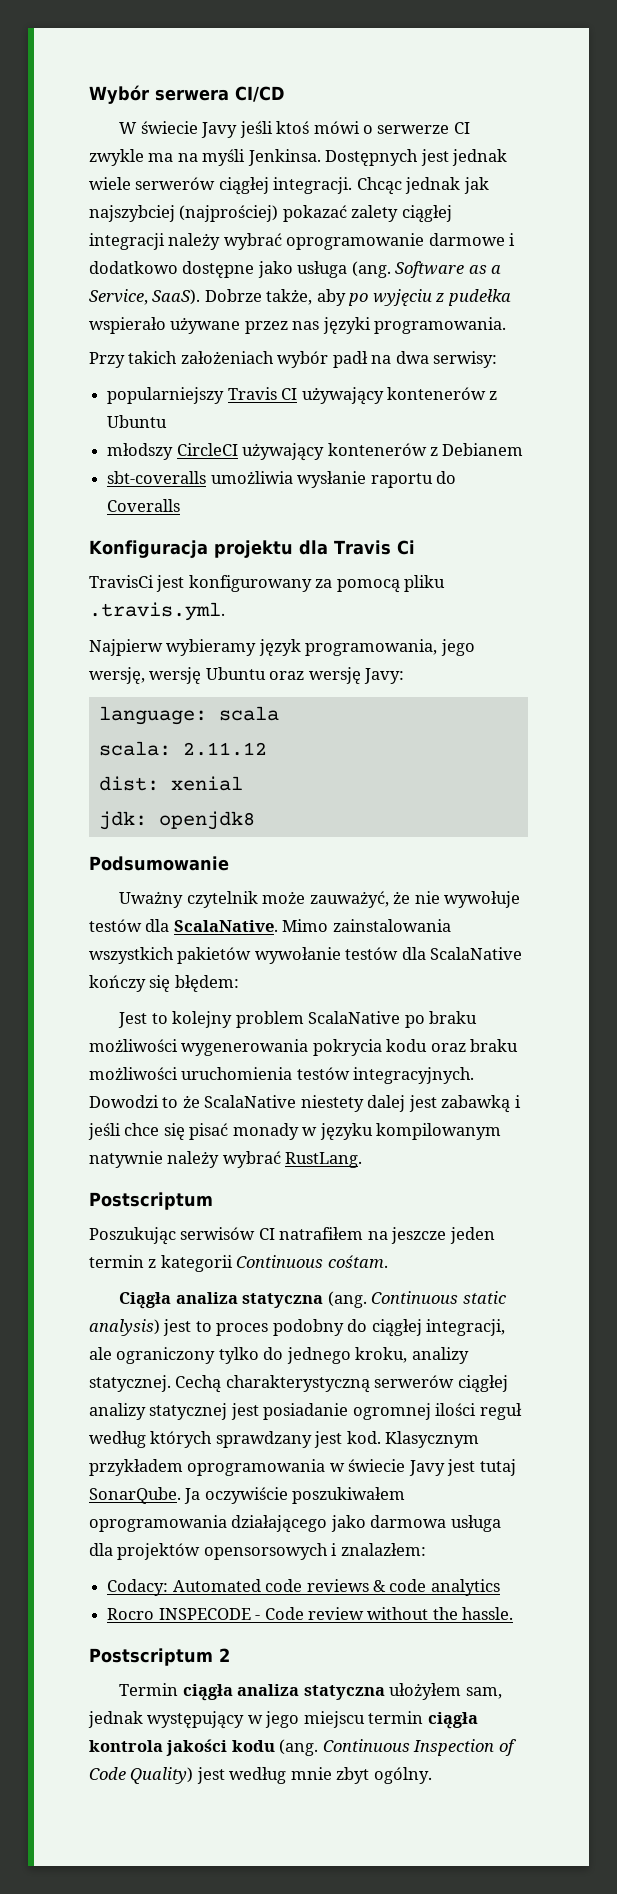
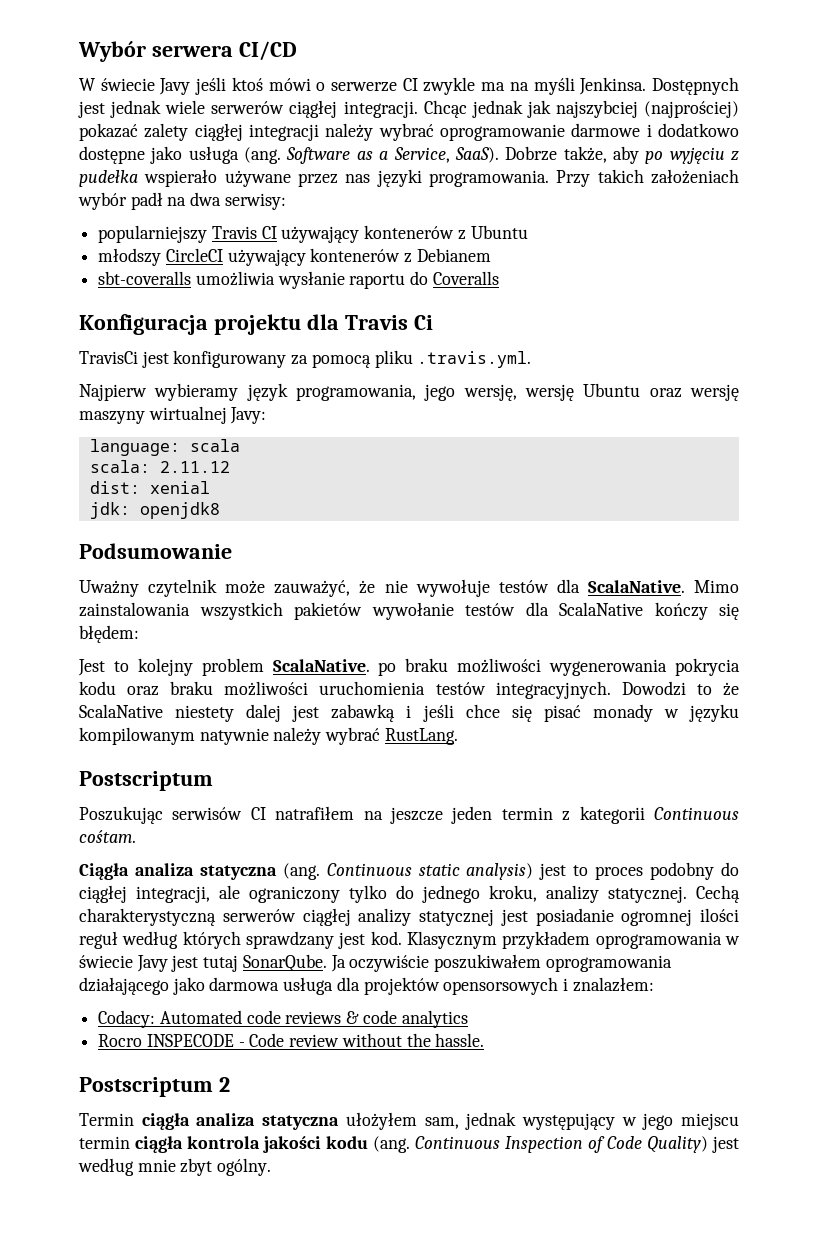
(507, 325) // -> (549, 178) none
(361, 675) none -> [79,406,227,424] maszyny wirtualnej
[308,1011,401,1024] ScalaNative -> [272,659,370,672] ScalaNative.

